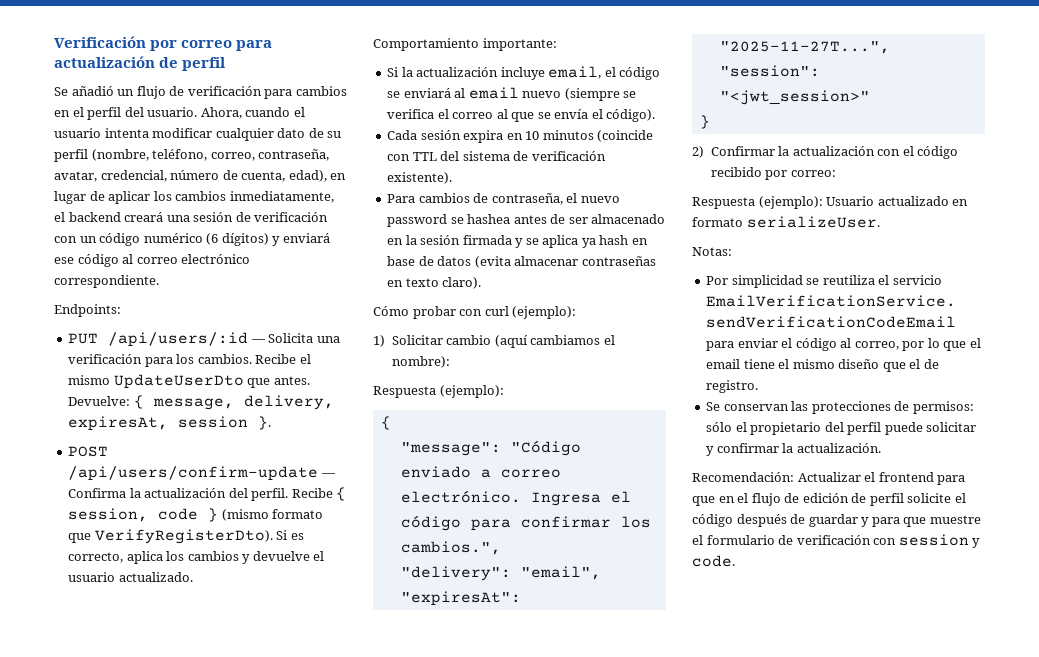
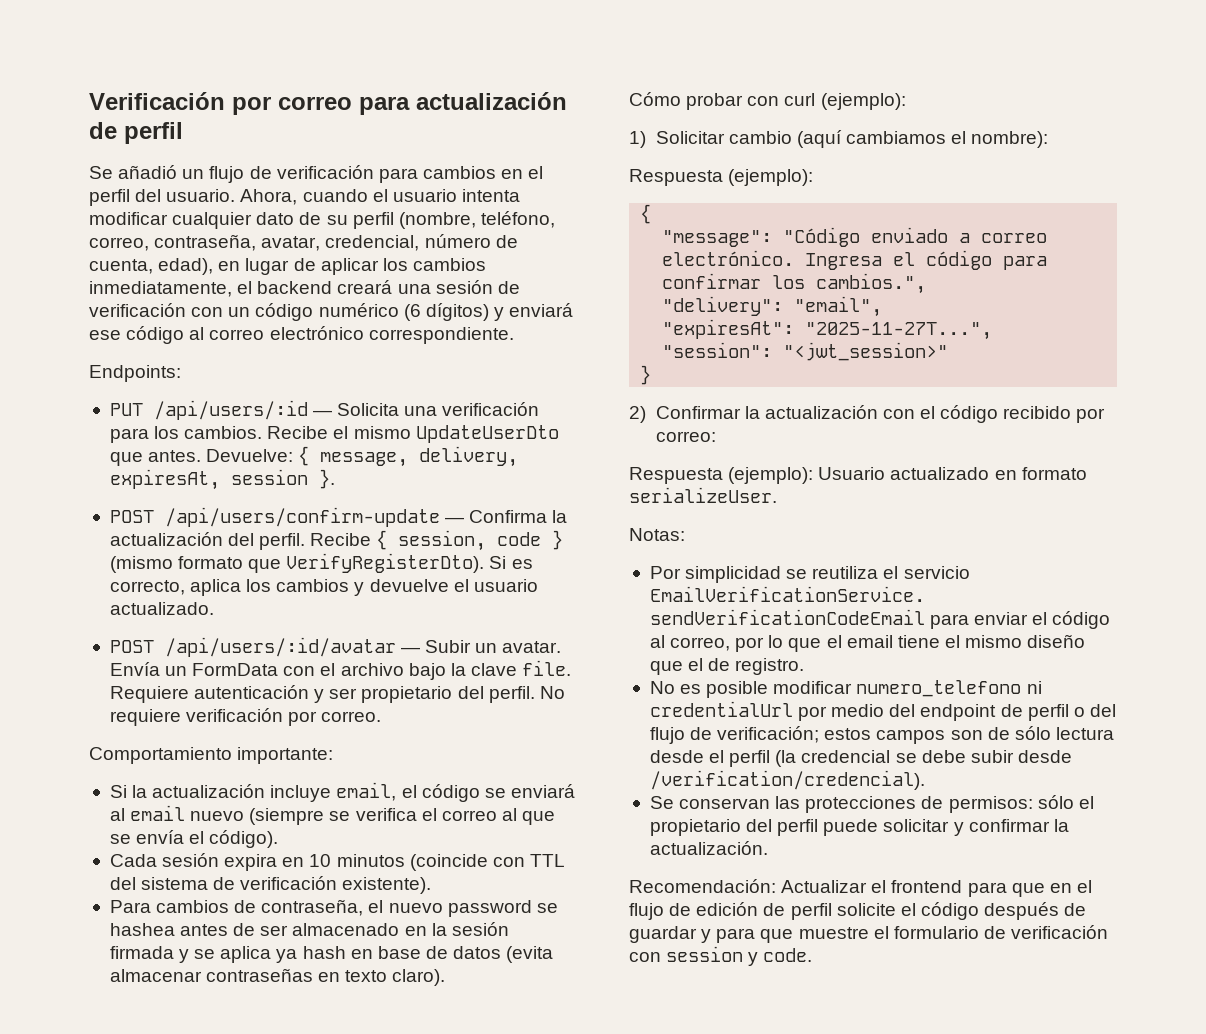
(193, 577) none -> [109,637,562,657] [109,660,572,680] [109,685,565,703] [109,708,382,726] // POST /api/users/:id/avatar — Subir un avatar. Envía un FormData con el archivo bajo la clave file. Requiere autenticación y ser propietario del perfil. No requiere verificación por correo.
(759, 386) none -> [649,680,1042,698] [649,701,1116,721] [649,726,1114,744] [649,750,1072,767] [649,770,925,790] // No es posible modificar numero_telefono ni credentialUrl por medio del endpoint de perfil o del flujo de verificación; estos campos son de sólo lectura desde el perfil (la credencial se debe subir desde /verification/credencial).

